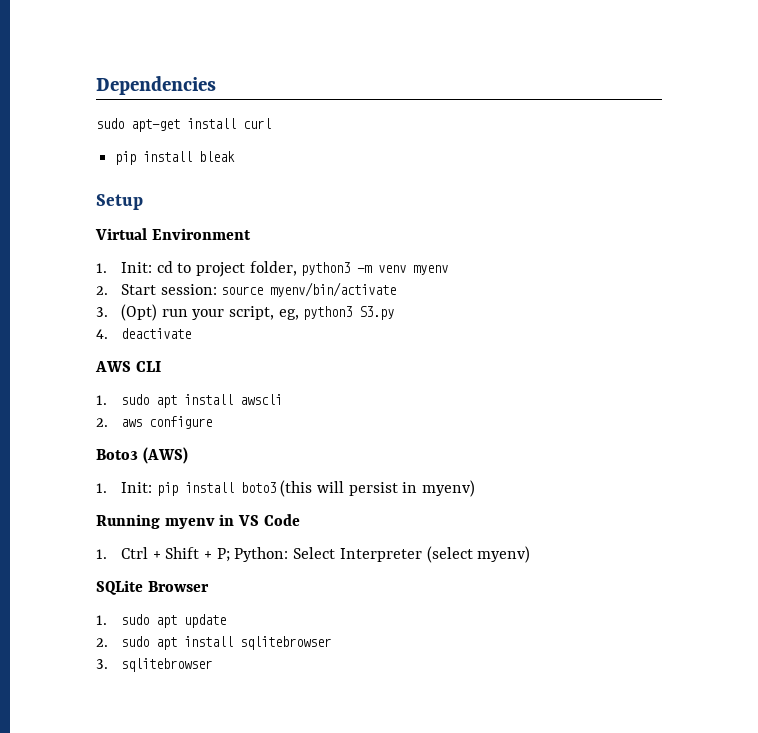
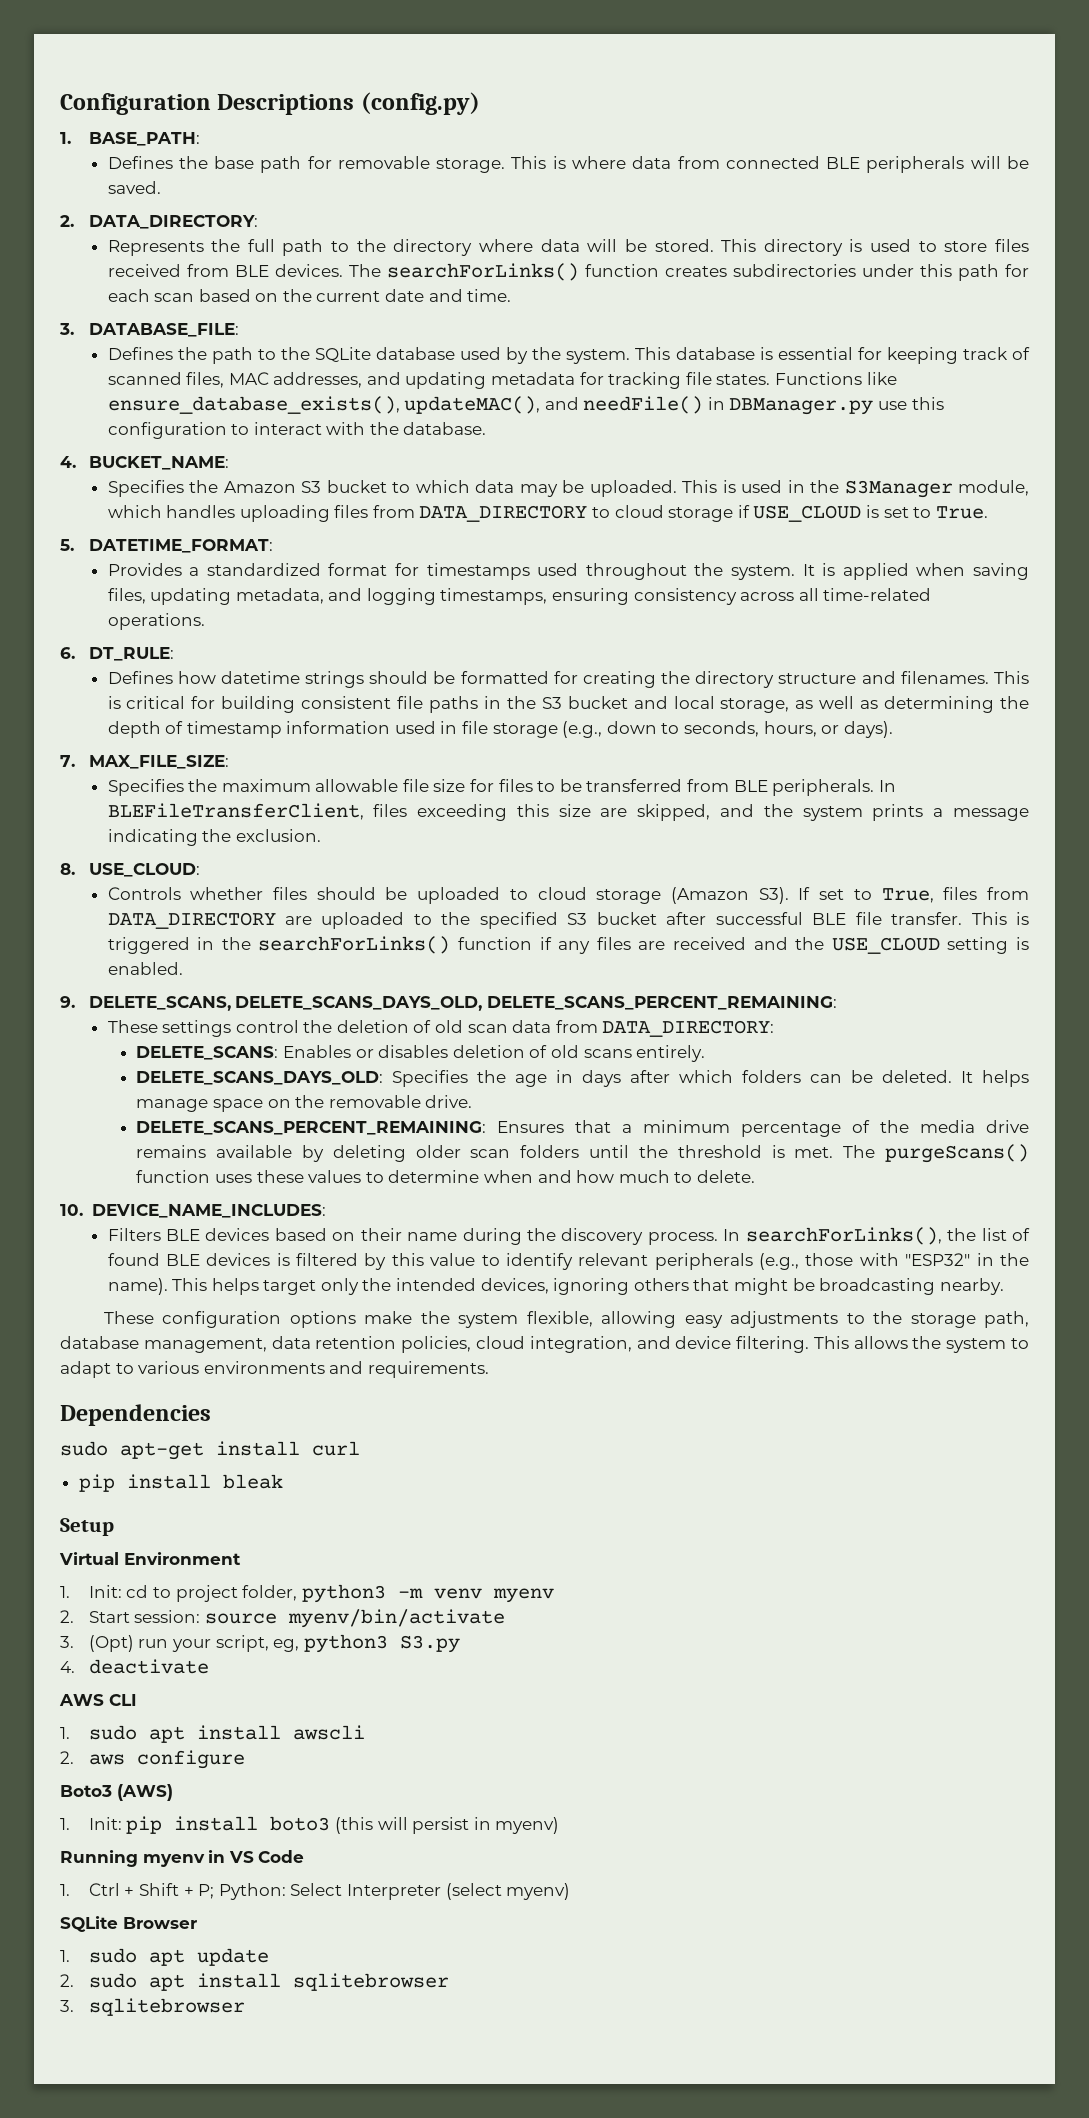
(96, 85) none -> [60,92,480,115] [60,132,200,146] [107,156,1029,173] [107,181,161,194] [60,215,258,229] [107,239,1029,256] [107,263,1029,281] [107,289,512,302] [59,323,239,337] [107,347,1030,364] [107,372,897,389] [107,396,944,415] [107,422,487,439] [60,456,229,470] [107,480,1029,498] [107,505,988,522] [60,539,273,553] [107,563,1030,580] [107,588,932,605] [107,613,205,630] [60,647,174,661] [107,671,1030,688] [107,696,1029,713] [107,721,893,738] [60,755,229,769] [107,779,896,796] [107,803,1030,821] [107,829,321,846] [60,863,200,877] [107,887,1029,904] [107,912,1029,929] [107,936,1030,954] [107,962,183,975] [60,996,838,1011] [107,1020,775,1037] [136,1045,706,1062] [136,1070,1029,1087] [136,1095,473,1112] [136,1120,1029,1137] [136,1144,1029,1163] [136,1170,755,1183] [60,1204,326,1218] [107,1227,1030,1245] [107,1253,1029,1270] [107,1278,1004,1295] [103,1311,1029,1328] [60,1336,1030,1353] [60,1361,489,1378] Configuration Descriptions (config.py) // 1. BASE_PATH: // Defines the base path for removable storage. This is where data from connected BLE peripherals will be saved. // 2. DATA_DIRECTORY: // Represents the full path to the directory where data will be stored. This directory is used to store files received from BLE devices. The searchForLinks() function creates subdirectories under this path for each scan based on the current date and time. // 3. DATABASE_FILE: // Defines the path to the SQLite database used by the system. This database is essential for keeping track of scanned files, MAC addresses, and updating metadata for tracking file states. Functions like ensure_database_exists(), updateMAC(), and needFile() in DBManager.py use this configuration to interact with the database. // 4. BUCKET_NAME: // Specifies the Amazon S3 bucket to which data may be uploaded. This is used in the S3Manager module, which handles uploading files from DATA_DIRECTORY to cloud storage if USE_CLOUD is set to True. // 5. DATETIME_FORMAT: // Provides a standardized format for timestamps used throughout the system. It is applied when saving files, updating metadata, and logging timestamps, ensuring consistency across all time-related operations. // 6. DT_RULE: // Defines how datetime strings should be formatted for creating the directory structure and filenames. This is critical for building consistent file paths in the S3 bucket and local storage, as well as determining the depth of timestamp information used in file storage (e.g., down to seconds, hours, or days). // 7. MAX_FILE_SIZE: // Specifies the maximum allowable file size for files to be transferred from BLE peripherals. In BLEFileTransferClient, files exceeding this size are skipped, and the system prints a message indicating the exclusion. // 8. USE_CLOUD: // Controls whether files should be uploaded to cloud storage (Amazon S3). If set to True, files from DATA_DIRECTORY are uploaded to the specified S3 bucket after successful BLE file transfer. This is triggered in the searchForLinks() function if any files are received and the USE_CLOUD setting is enabled. // 9. DELETE_SCANS, DELETE_SCANS_DAYS_OLD, DELETE_SCANS_PERCENT_REMAINING: // These settings control the deletion of old scan data from DATA_DIRECTORY: // DELETE_SCANS: Enables or disables deletion of old scans entirely. // DELETE_SCANS_DAYS_OLD: Specifies the age in days after which folders can be deleted. It helps manage space on the removable drive. // DELETE_SCANS_PERCENT_REMAINING: Ensures that a minimum percentage of the media drive remains available by deleting older scan folders until the threshold is met. The purgeScans() function uses these values to determine when and how much to delete. // 10. DEVICE_NAME_INCLUDES: // Filters BLE devices based on their name during the discovery process. In searchForLinks(), the list of found BLE devices is filtered by this value to identify relevant peripherals (e.g., those with "ESP32" in the name). This helps target only the intended devices, ignoring others that might be broadcasting nearby. // These configuration options make the system flexible, allowing easy adjustments to the storage path, database management, data retention policies, cloud integration, and device filtering. This allows the system to adapt to various environments and requirements. //

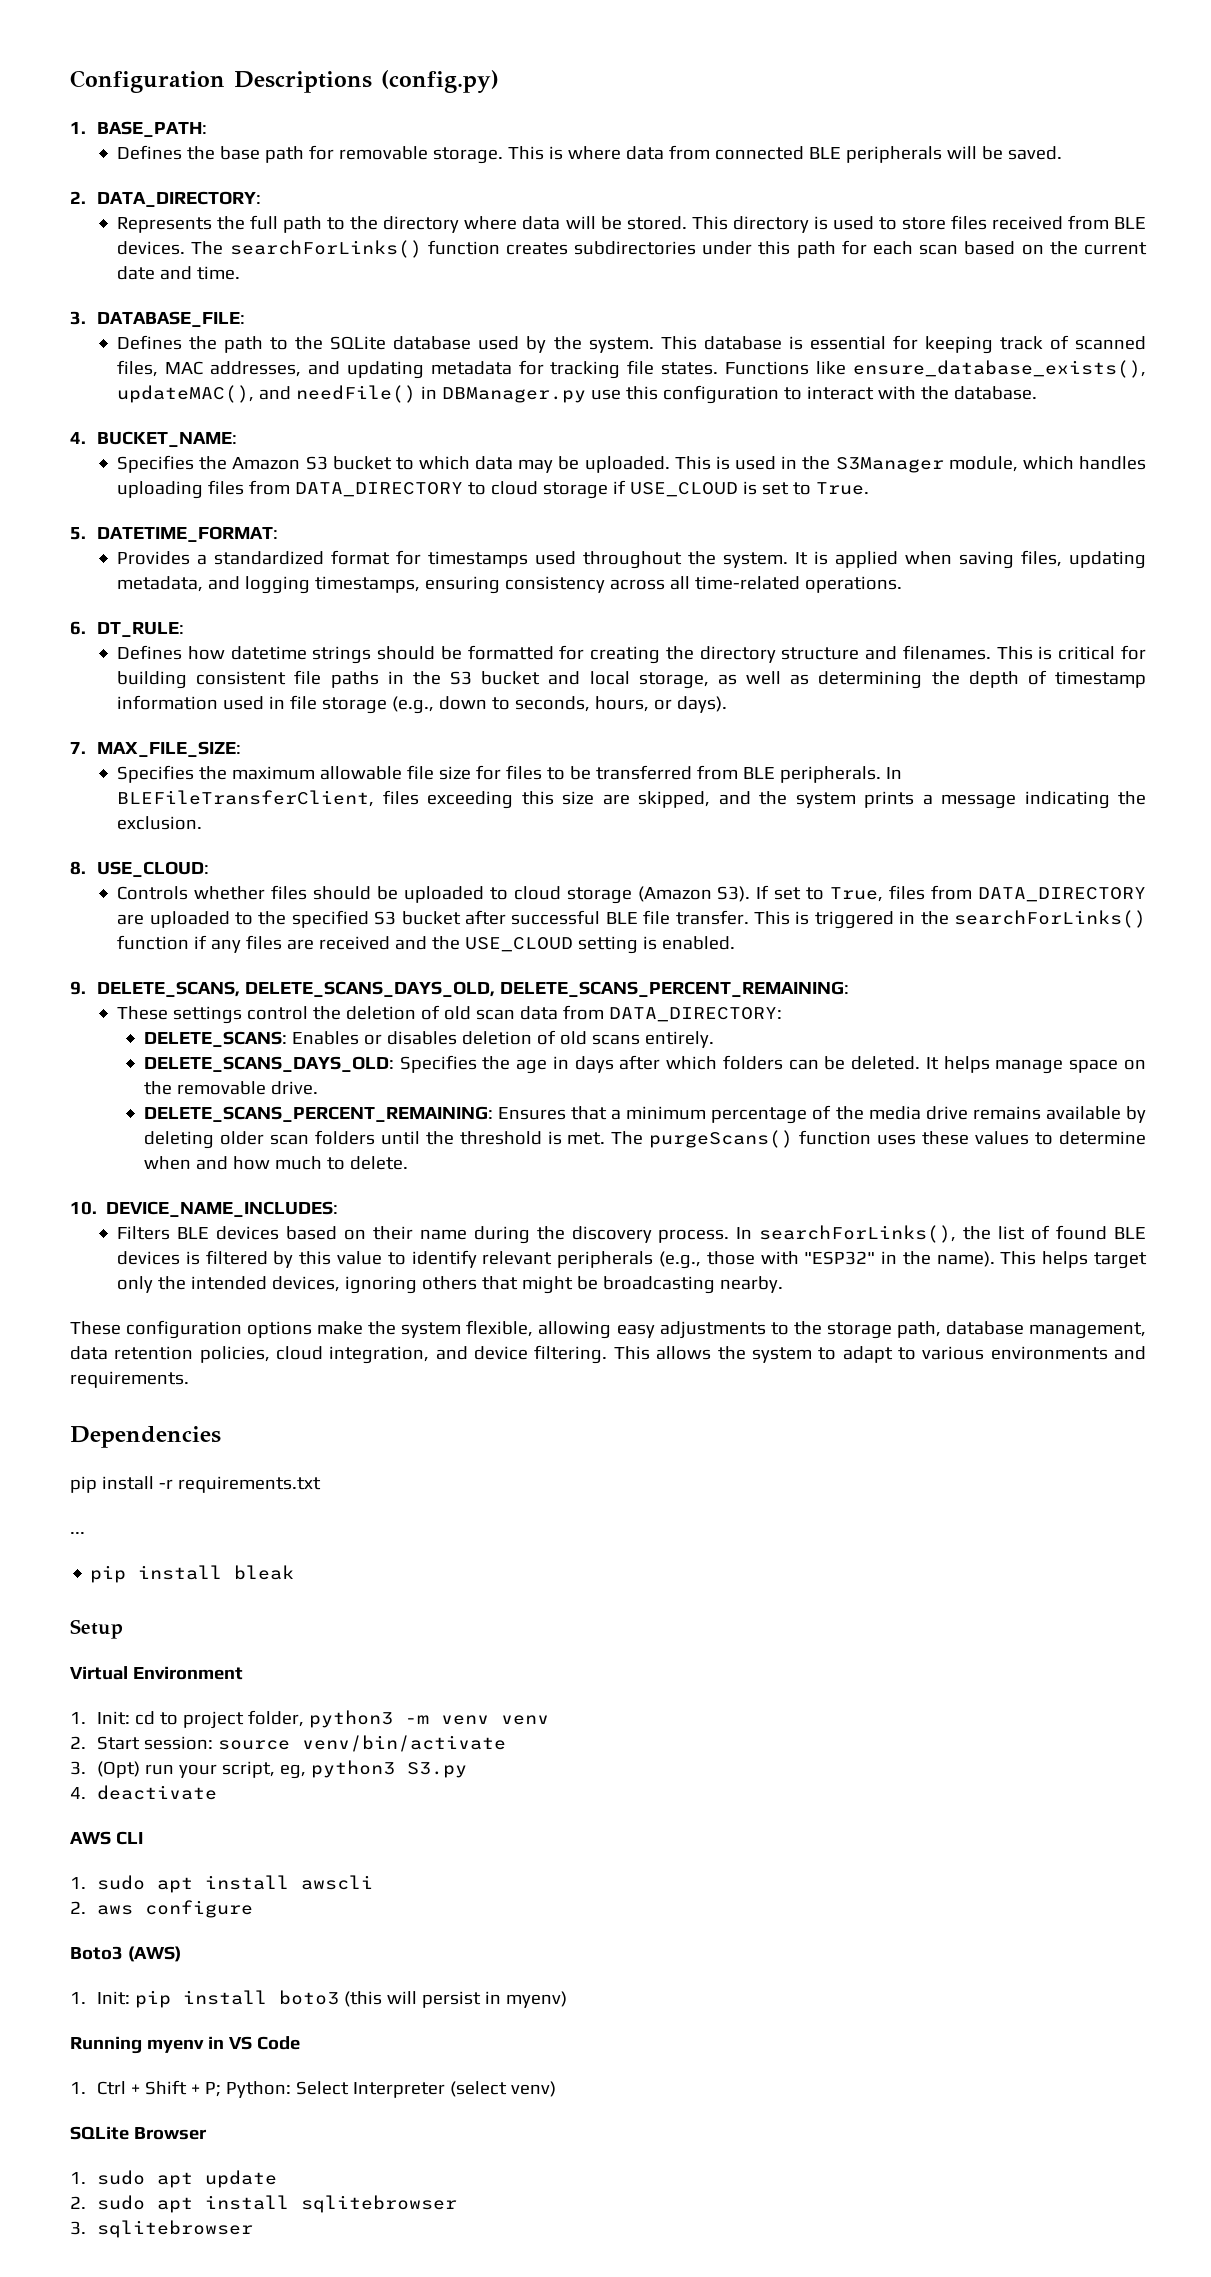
[60,1441,360,1460] sudo apt-get install curl -> [70,1476,321,1493] [70,1532,85,1534] pip install -r requirements.txt // ...
[492,1588,554,1603] myenv -> [500,1715,549,1725] venv
[288,1609,506,1628] myenv/bin/activate -> [301,1735,506,1752] venv/bin/activate
[506,1883,571,1900] myenv) -> [510,2081,556,2097] venv)

